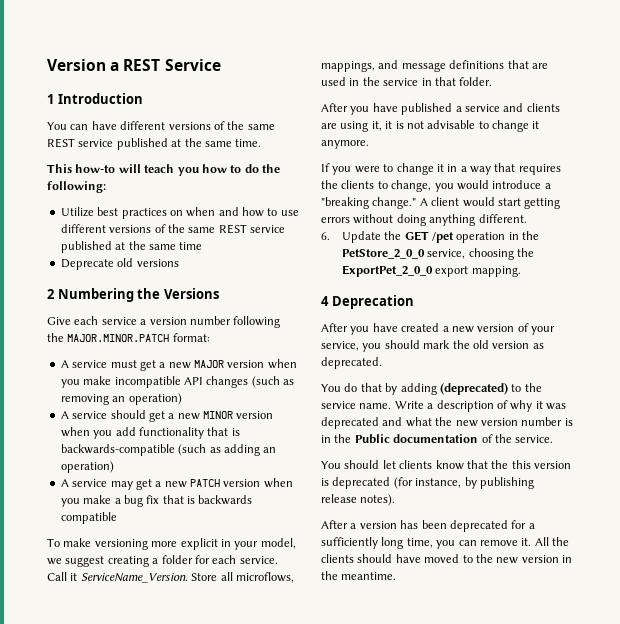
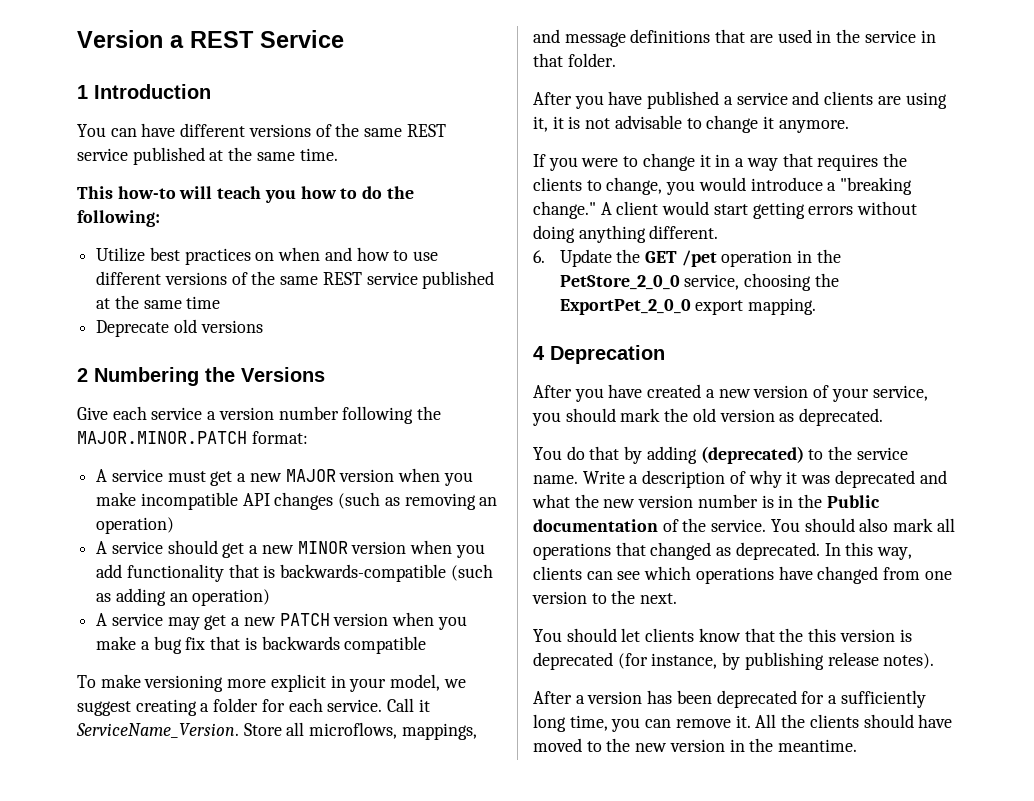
(554, 439) none -> [770,518,955,532] [533,542,913,560] [533,566,952,584] [532,590,678,604] You should also mark all operations that changed as deprecated. In this way, clients can see which operations have changed from one version to the next.

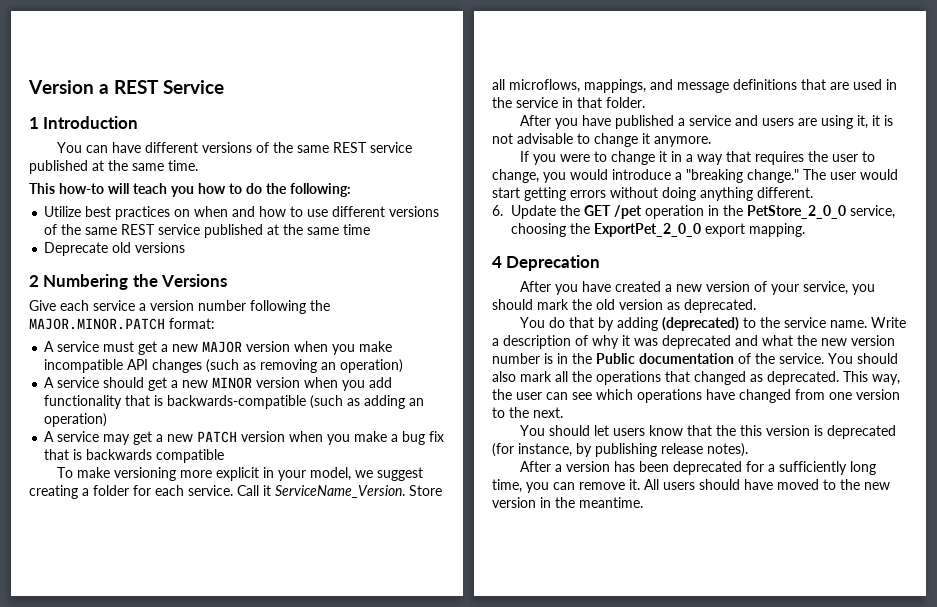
[824,91,874,105] clients -> [762,118,795,126] users
[533,177,582,191] clients -> [832,154,859,162] user
[600,201,659,215] A client -> [803,169,856,180] The user
(955, 525) none -> [572,371,592,382] the
[824,542,913,560] [533,566,582,580] In this way, clients -> [843,371,900,385] [492,389,542,400] This way, the user
[645,628,695,642] clients -> [613,428,646,436] users
[781,714,859,728] the clients -> [663,482,695,490] users

